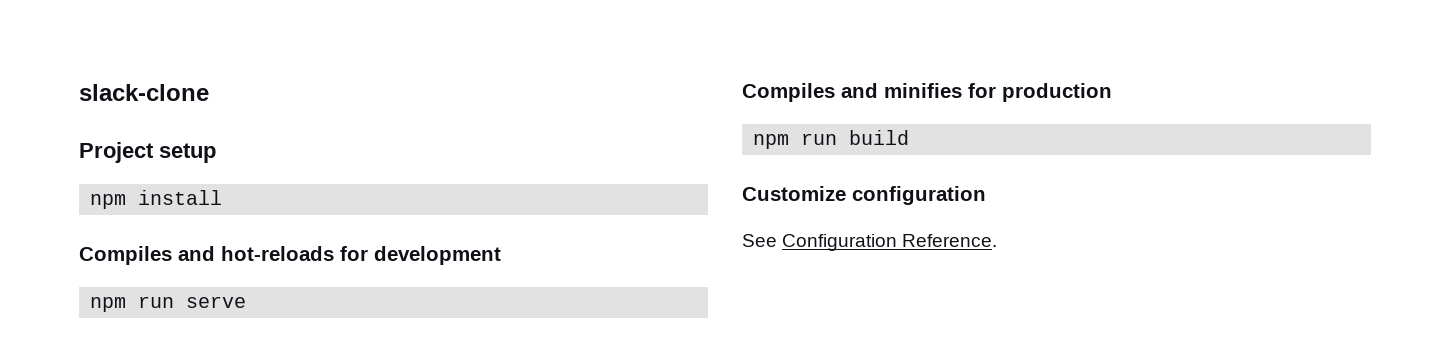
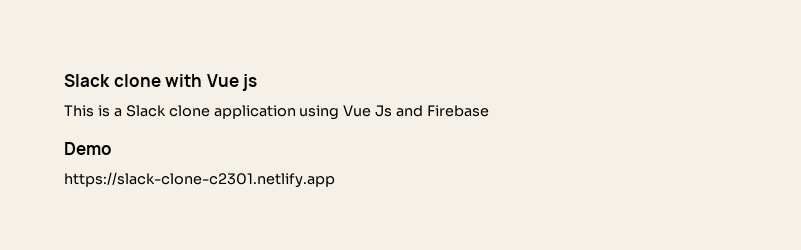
[79,84,209,101] [79,142,216,163] [90,190,223,209] [79,246,501,265] [90,296,247,312] [742,83,1112,102] [753,130,910,149] [742,186,986,205] [742,234,998,251] slack-clone // Project setup // npm install // Compiles and hot-reloads for development // npm run serve // Compiles and minifies for production // npm run build // Customize configuration // See Configuration Reference. -> [64,74,258,91] [64,105,490,120] [64,142,112,155] [64,172,335,188] Slack clone with Vue js // This is a Slack clone application using Vue Js and Firebase // Demo // https://slack-clone-c2301.netlify.app

